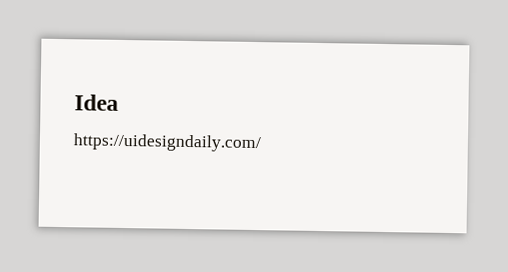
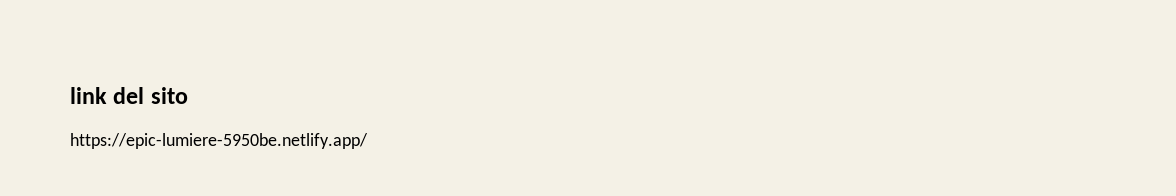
[74,94,119,111] [73,133,261,153] Idea // https://uidesigndaily.com/ -> [70,87,188,104] [70,133,368,149] link del sito // https://epic-lumiere-5950be.netlify.app/

